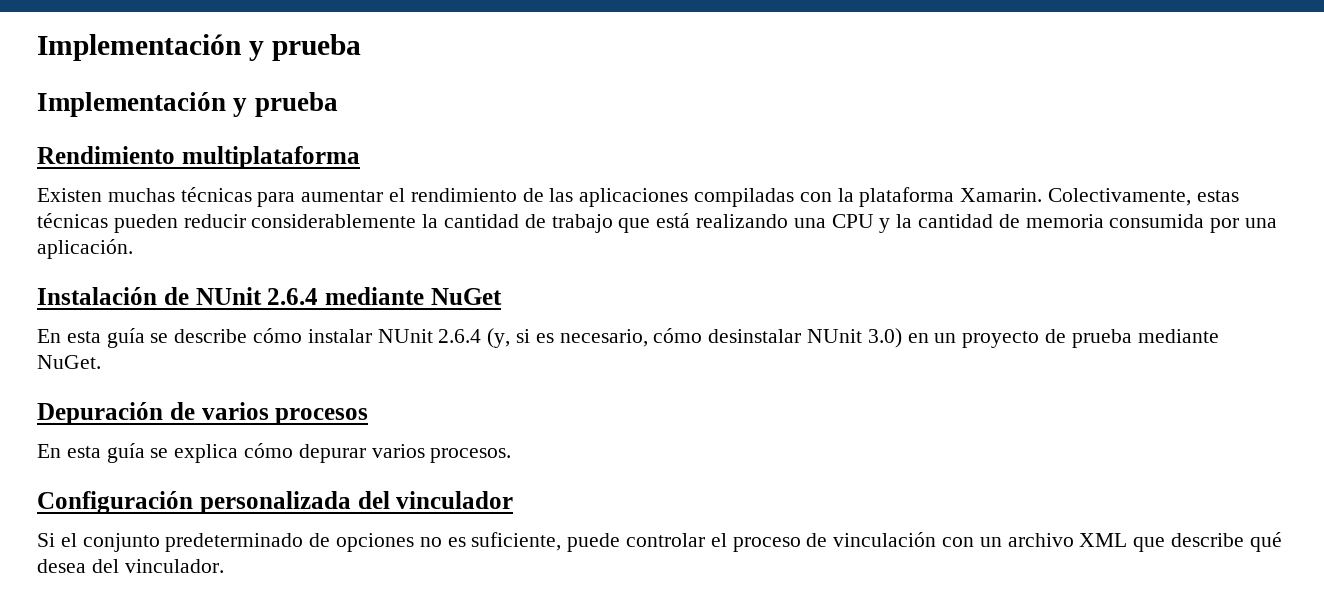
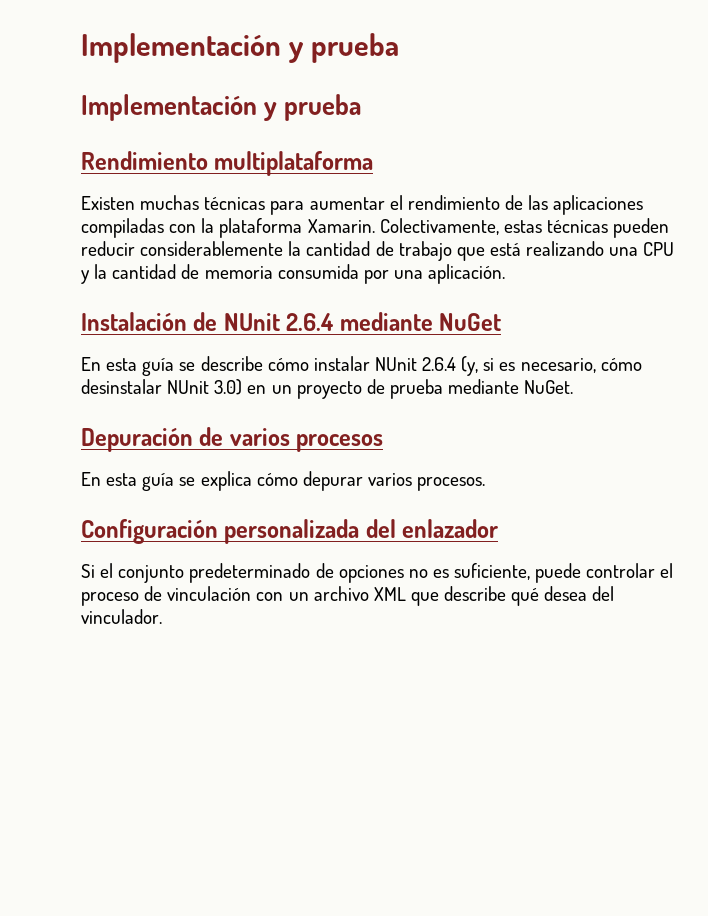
[396,491,514,509] vinculador -> [402,519,499,538] enlazador

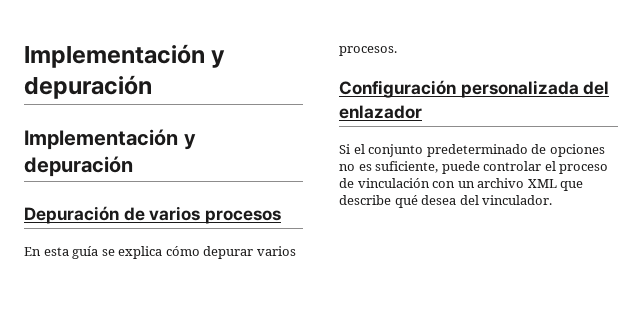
[81,33,400,63] [81,94,362,121] [81,151,374,176] [81,195,644,215] [81,218,670,238] [81,241,675,261] [81,264,506,284] [81,312,502,331] [81,356,642,376] [81,379,574,399] Implementación y prueba // Implementación y prueba // Rendimiento multiplataforma // Existen muchas técnicas para aumentar el rendimiento de las aplicaciones compiladas con la plataforma Xamarin. Colectivamente, estas técnicas pueden reducir considerablemente la cantidad de trabajo que está realizando una CPU y la cantidad de memoria consumida por una aplicación. // Instalación de NUnit 2.6.4 mediante NuGet // En esta guía se describe cómo instalar NUnit 2.6.4 (y, si es necesario, cómo desinstalar NUnit 3.0) en un proyecto de prueba mediante NuGet. -> [24,44,226,68] [24,75,152,99] [24,129,196,150] [24,156,133,177] Implementación y depuración // Implementación y depuración

